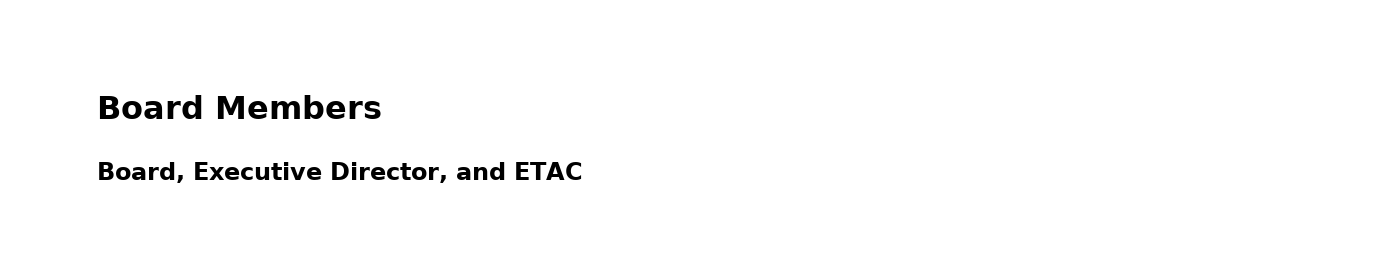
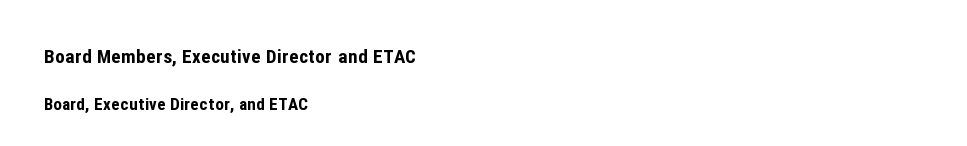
[215,95,382,119] Members -> [97,49,416,67] Members, Executive Director and ETAC

